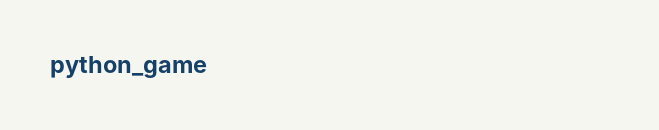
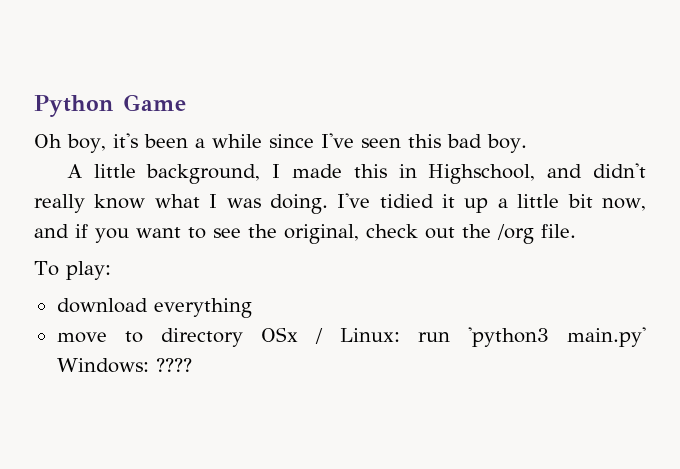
[50,56,207,78] python_game -> [34,94,186,117] [34,133,527,153] [66,163,646,184] [34,193,647,214] [34,224,576,244] [34,261,111,280] [56,298,252,318] [56,327,646,347] [56,358,192,373] Python Game // Oh boy, it's been a while since I've seen this bad boy. // A little background, I made this in Highschool, and didn't really know what I was doing. I've tidied it up a little bit now, and if you want to see the original, check out the /org file. // To play: // download everything // move to directory OSx / Linux: run 'python3 main.py' Windows: ????

